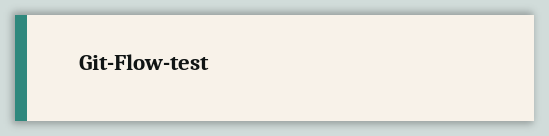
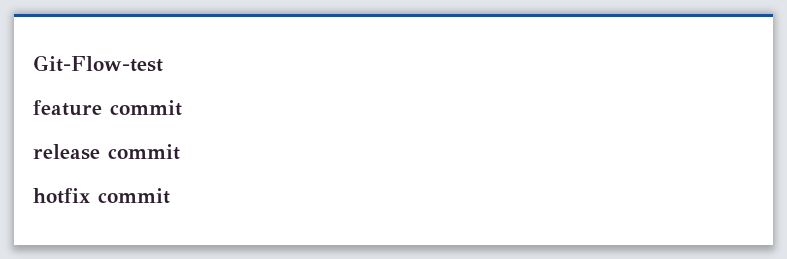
(209, 62) none -> [33,100,182,116] [33,144,180,160] [33,188,170,204] // feature commit // release commit // hotfix commit

